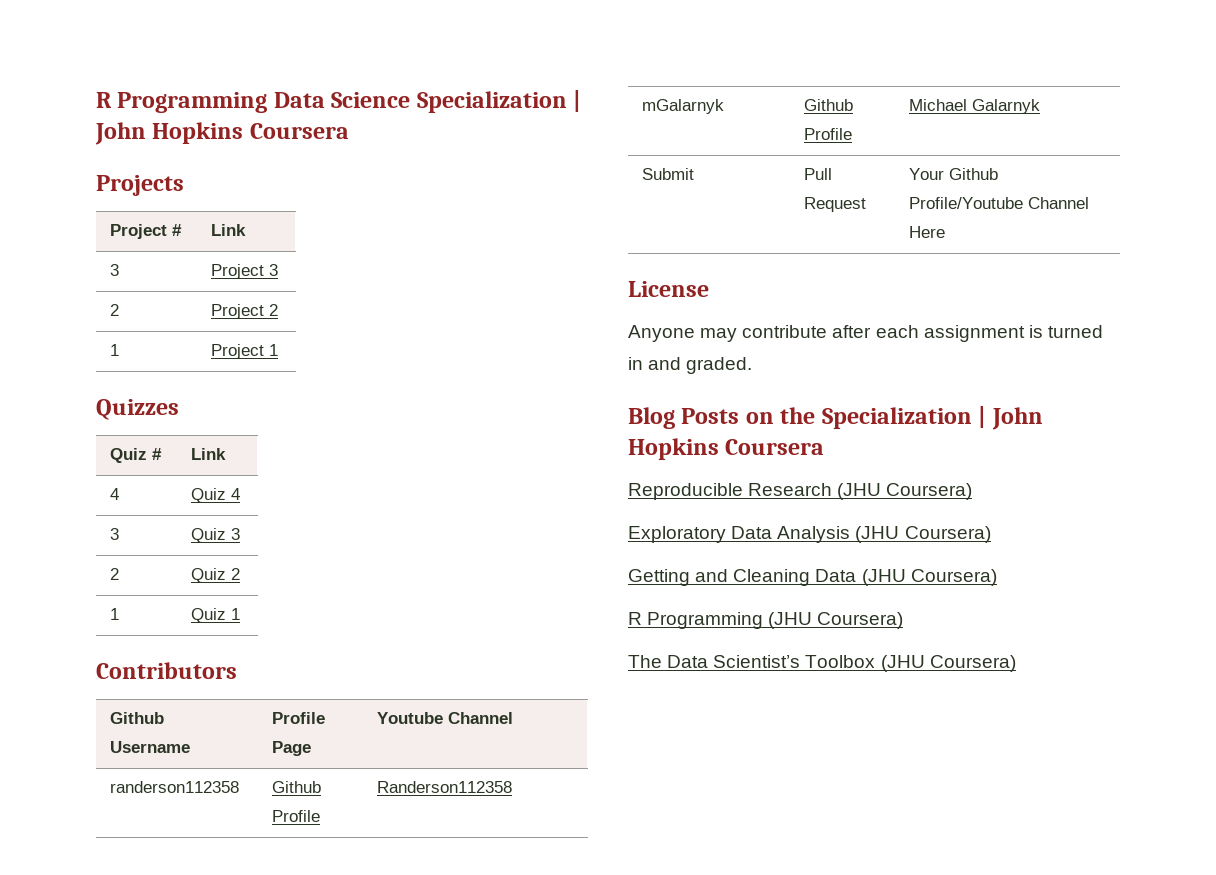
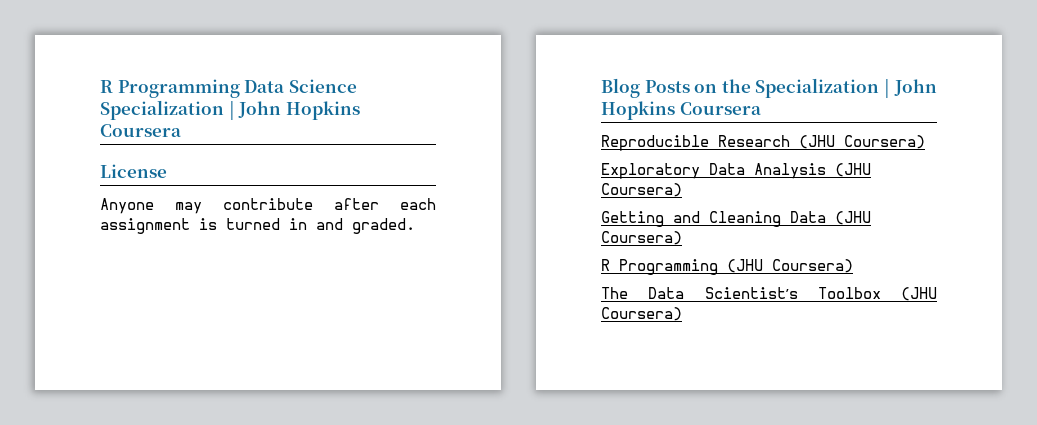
[96,175,184,196] [110,224,183,239] [211,224,247,236] [110,264,120,276] [211,264,279,279] [110,304,120,316] [211,304,279,319] [110,344,120,356] [211,344,279,359] [96,399,179,420] [110,448,163,463] [191,448,227,460] [110,488,120,500] [191,488,241,503] [110,528,120,540] [191,528,241,543] [110,568,120,580] [191,568,241,583] [110,608,120,620] [191,608,241,623] [96,662,237,679] [110,712,165,724] [110,741,191,753] [272,712,326,724] [272,741,312,756] [377,712,514,724] [110,781,240,793] [272,781,322,793] [272,810,321,822] [377,781,513,793] [642,99,725,114] [804,99,854,111] [804,128,853,140] [909,99,1041,114] [642,168,695,180] [804,168,833,180] [804,197,867,212] [909,168,999,180] [909,197,1090,209] [909,226,946,238] // Projects // Project # | Link // 3 | Project 3 // 2 | Project 2 // 1 | Project 1 // Quizzes // Quiz # | Link // 4 | Quiz 4 // 3 | Quiz 3 // 2 | Quiz 2 // 1 | Quiz 1 // Contributors // Github Username | Profile Page | Youtube Channel // randerson112358 | Github Profile | Randerson112358 // mGalarnyk | Github Profile | Michael Galarnyk // Submit | Pull Request | Your Github Profile/Youtube Channel Here -> (181, 130) none

